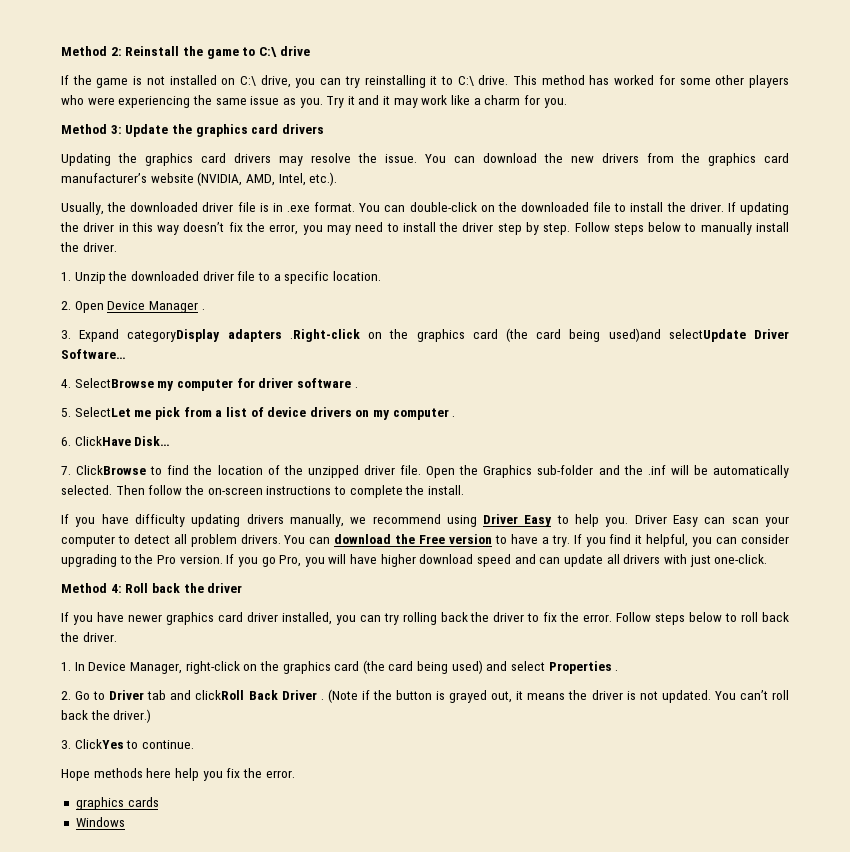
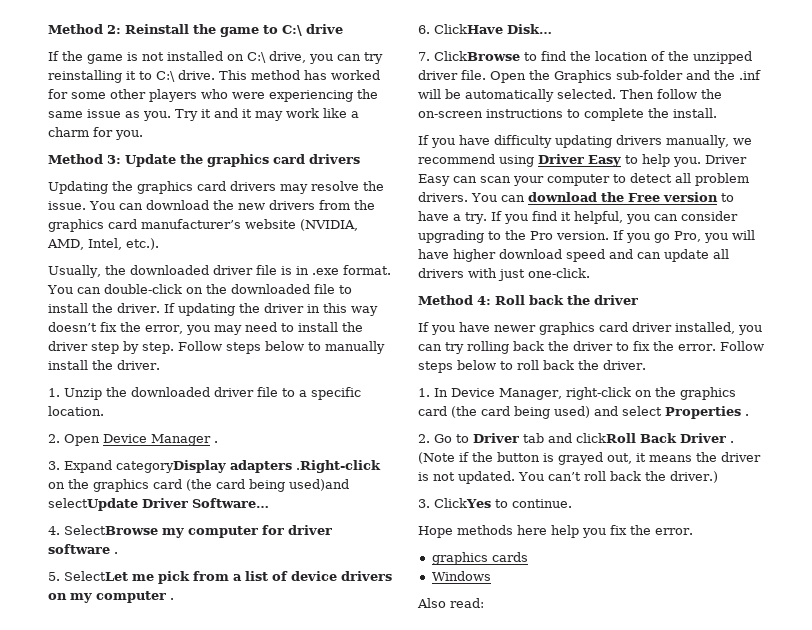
(125, 822) none -> [417,598,484,608] // Also read:

